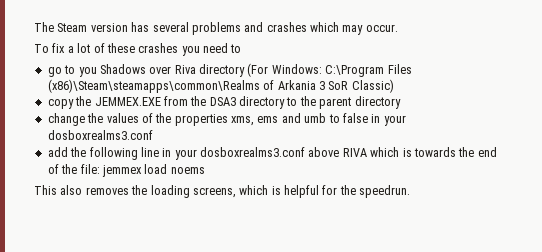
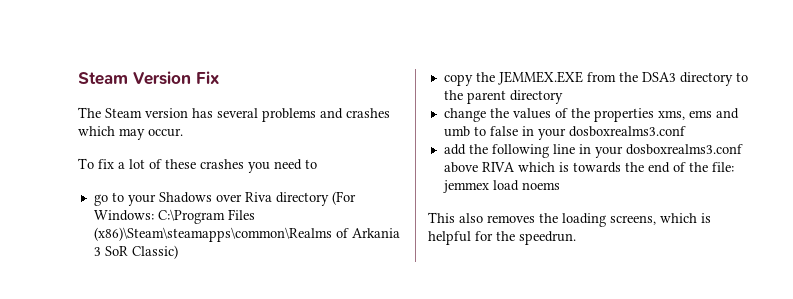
(34, 27) none -> [78,71,219,85] Steam Version Fix //
[78,67,97,77] you -> [127,194,156,206] your

